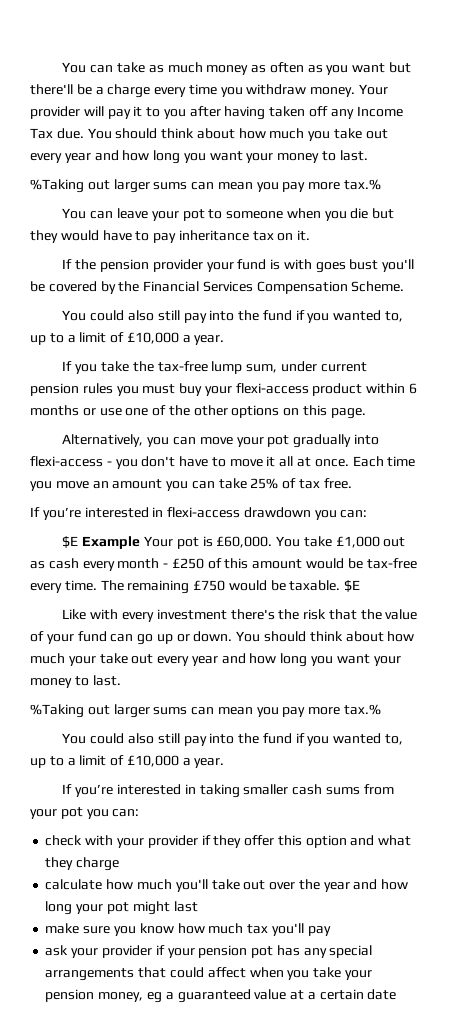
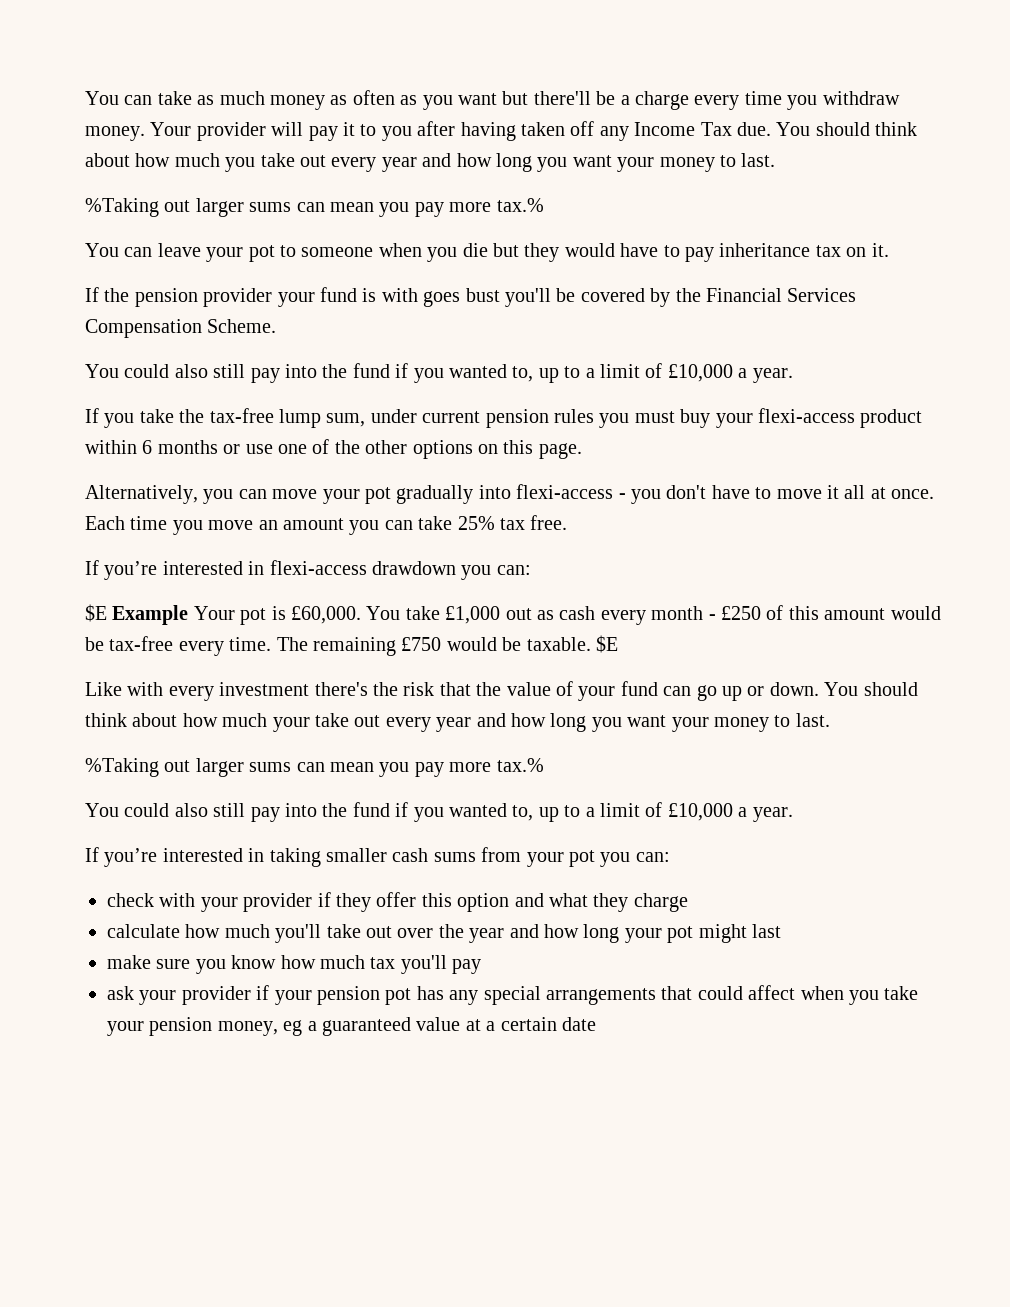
[282,478,297,489] of -> (495, 523) none

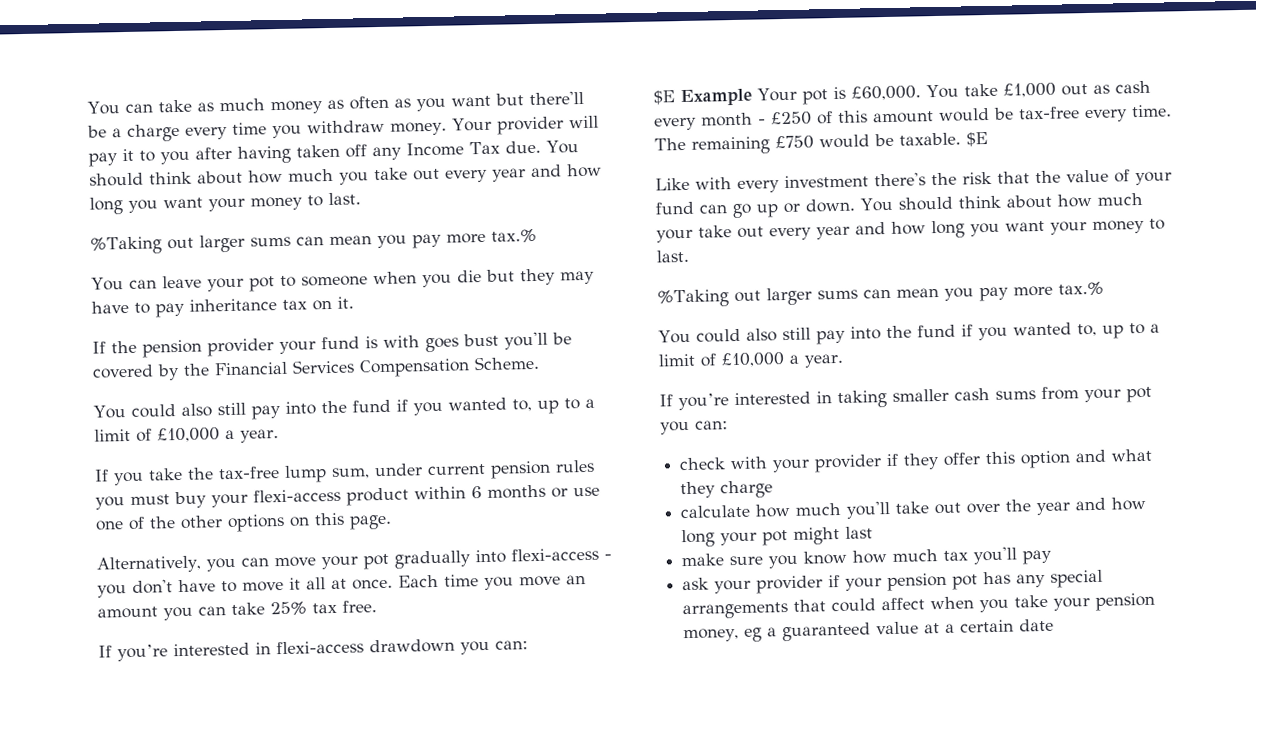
[564,243,615,257] would -> [559,270,595,285] may

